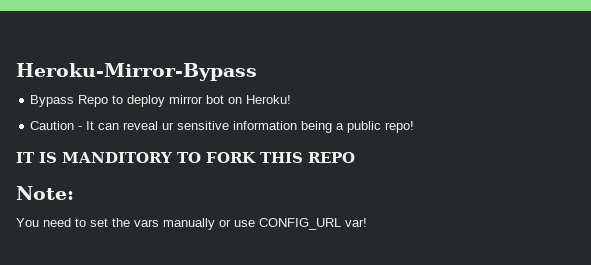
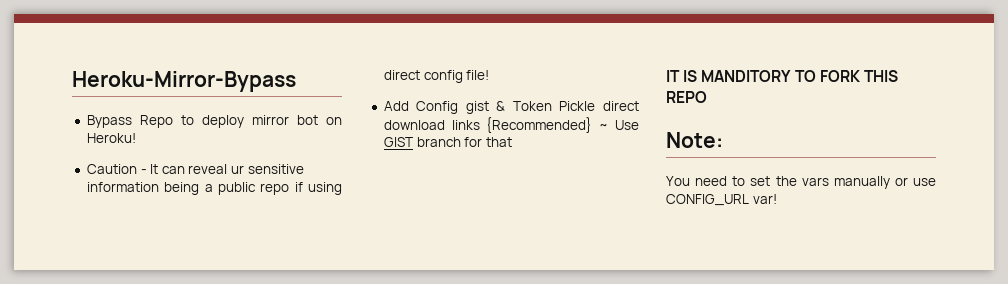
[385,121,415,133] repo! -> [260,182,343,195] [383,70,490,83] [383,101,639,114] [383,117,639,133] [383,137,512,147] repo if using direct config file! // Add Config gist & Token Pickle direct download links {Recommended} ~ Use GIST branch for that

